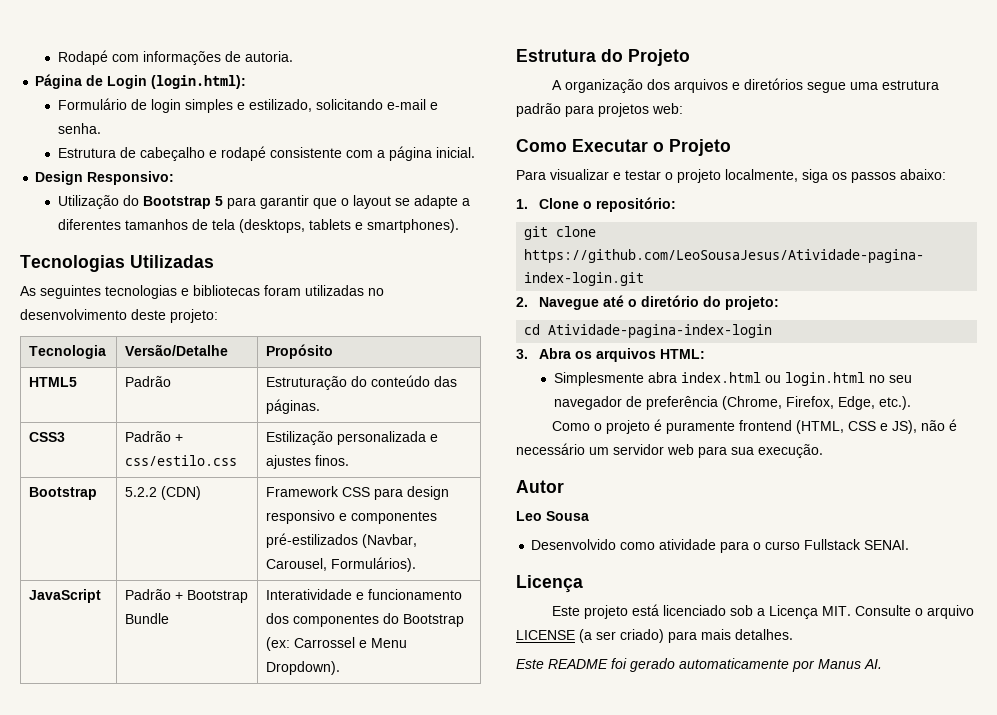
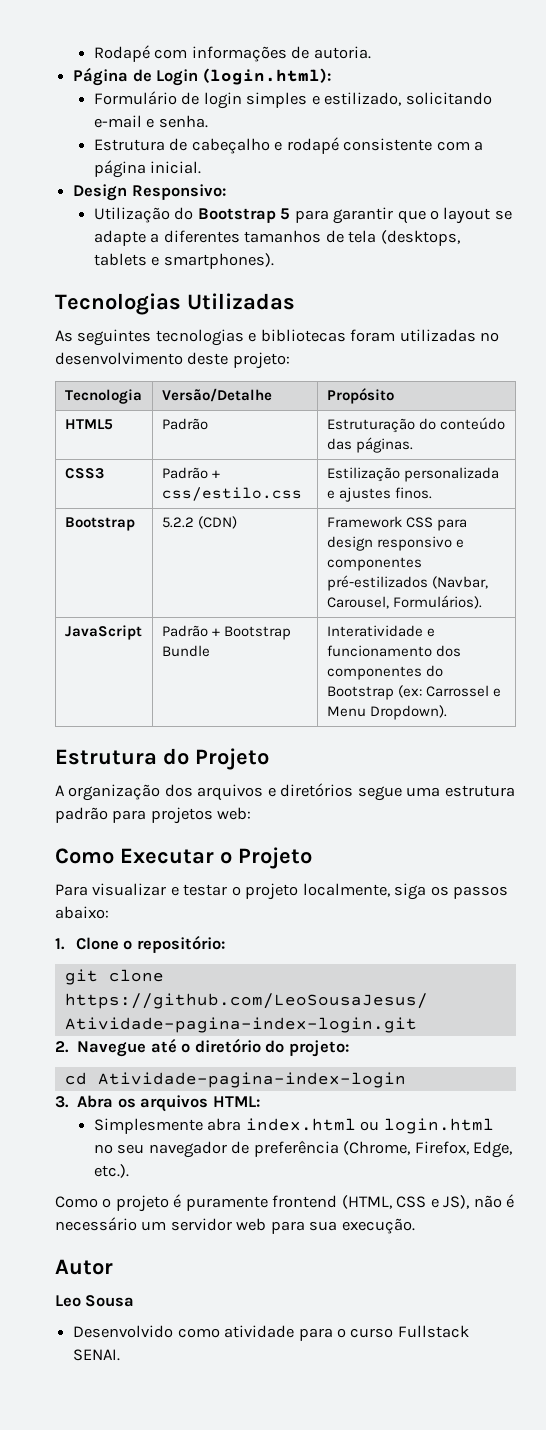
[516,575,583,593] [551,604,974,619] [516,629,793,643] [516,658,882,672] // Licença // Este projeto está licenciado sob a Licença MIT. Consulte o arquivo LICENSE (a ser criado) para mais detalhes. // Este README foi gerado automaticamente por Manus AI. -> (121, 1355) none

